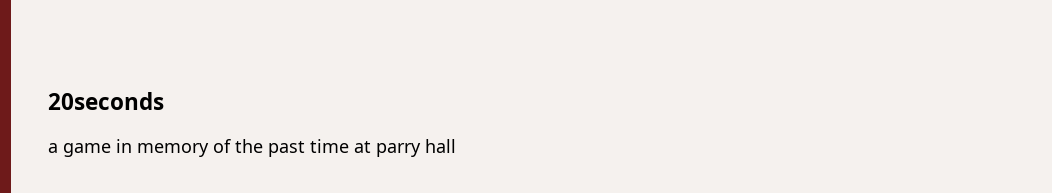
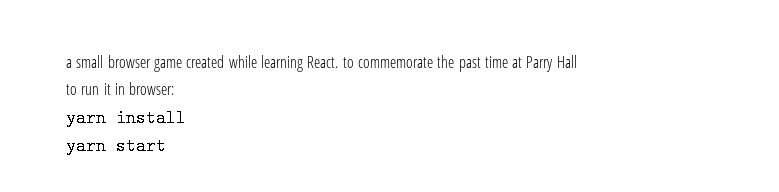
[48,92,164,110] [48,139,456,157] 20seconds // a game in memory of the past time at parry hall -> [66,55,577,72] [66,82,175,95] [66,109,186,127] [66,137,166,155] a small browser game created while learning React. to commemorate the past time at Parry Hall // to run it in browser: // yarn install // yarn start

